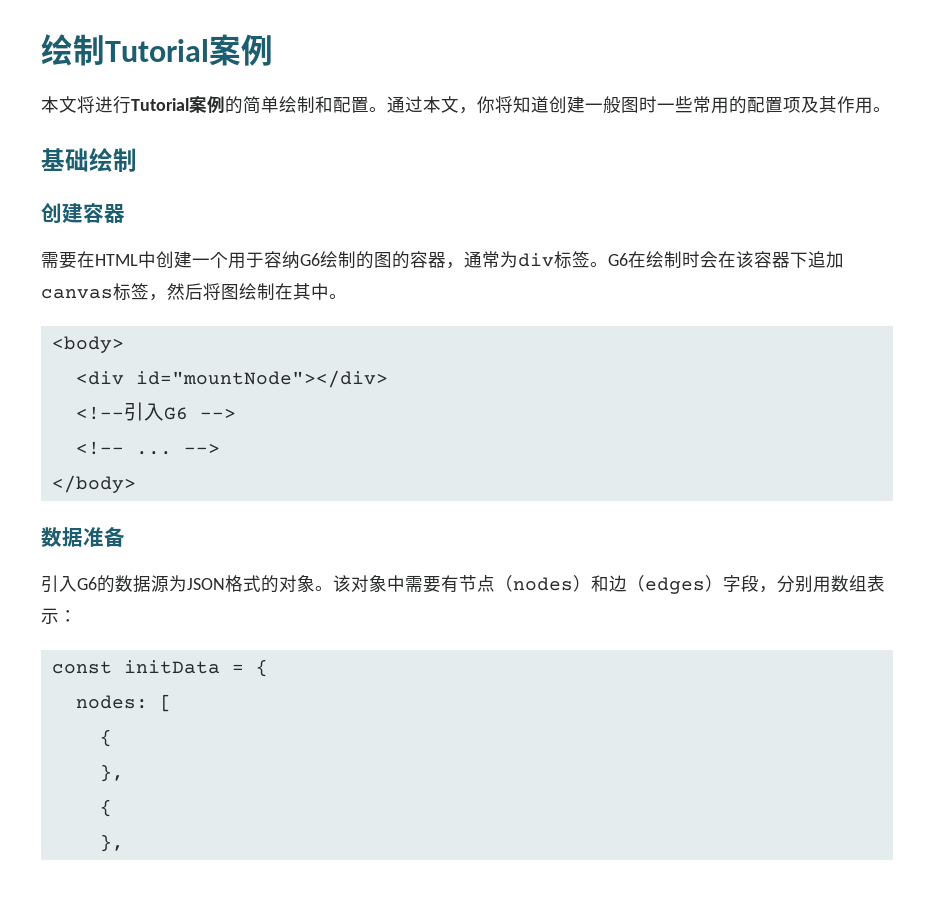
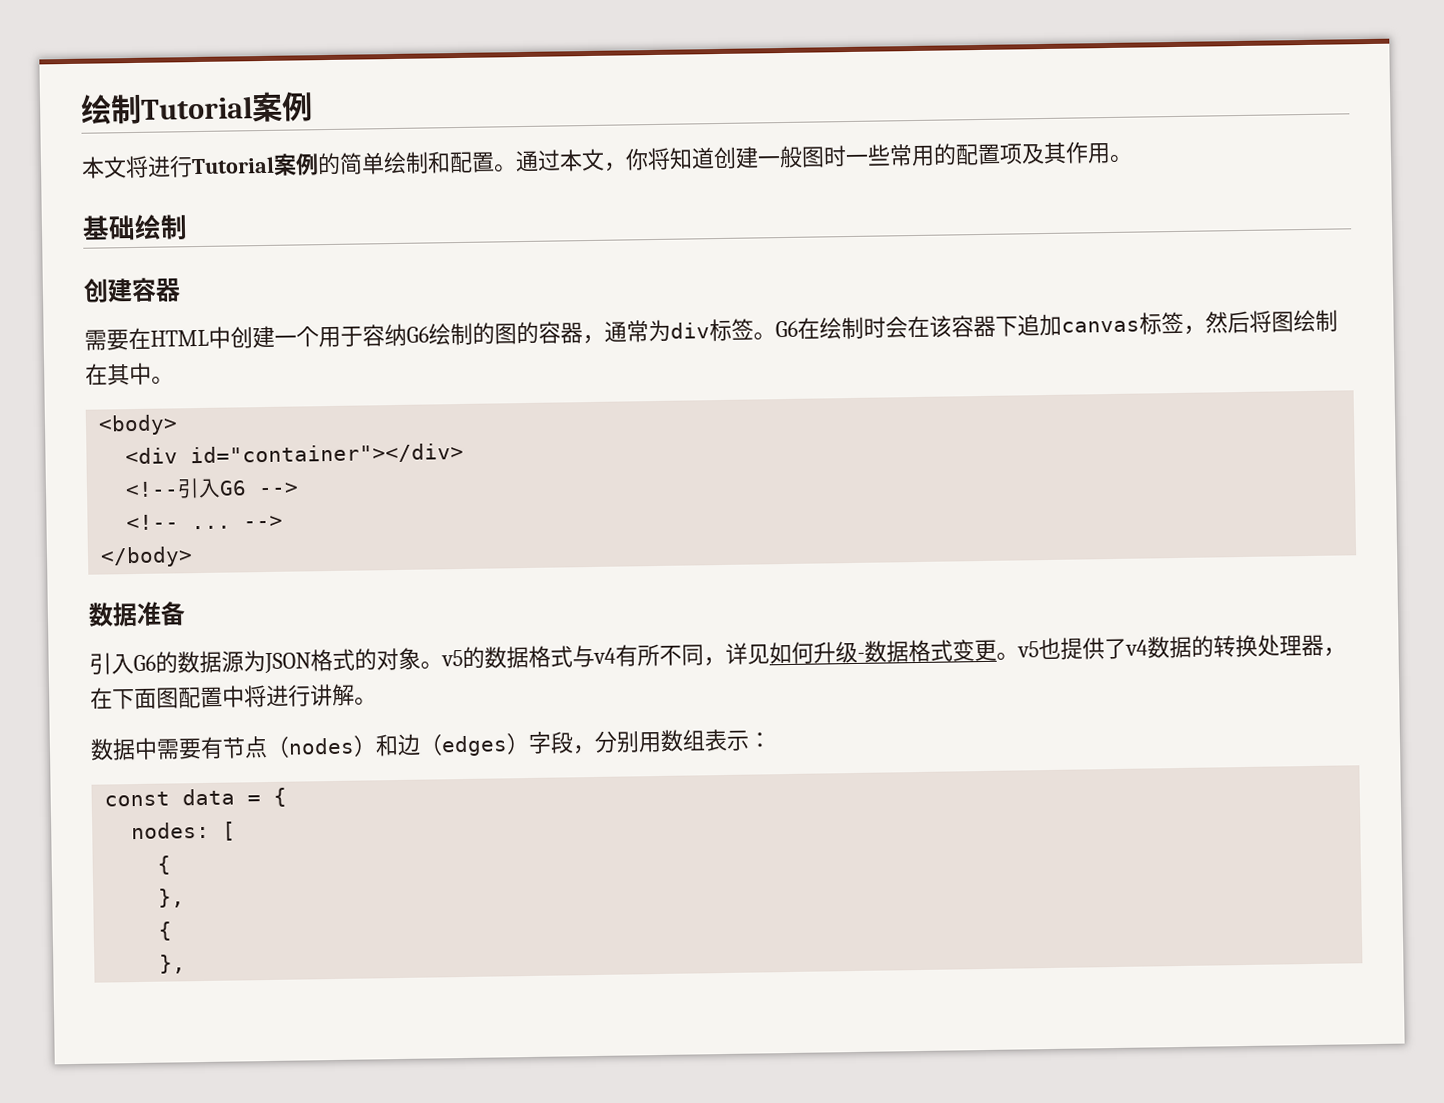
[135,370,388,388] id="mountNode"></div> -> [190,442,465,466] id="container"></div>
[333,575,387,592] 该对象 -> [441,634,1346,669] [90,683,377,710] [90,738,136,761] v5的数据格式与v4有所不同，详见如何升级-数据格式变更。v5也提供了v4数据的转换处理器，在下面图配置中将进行讲解。 // 数据
[123,660,220,674] initData -> [182,788,236,806] data

